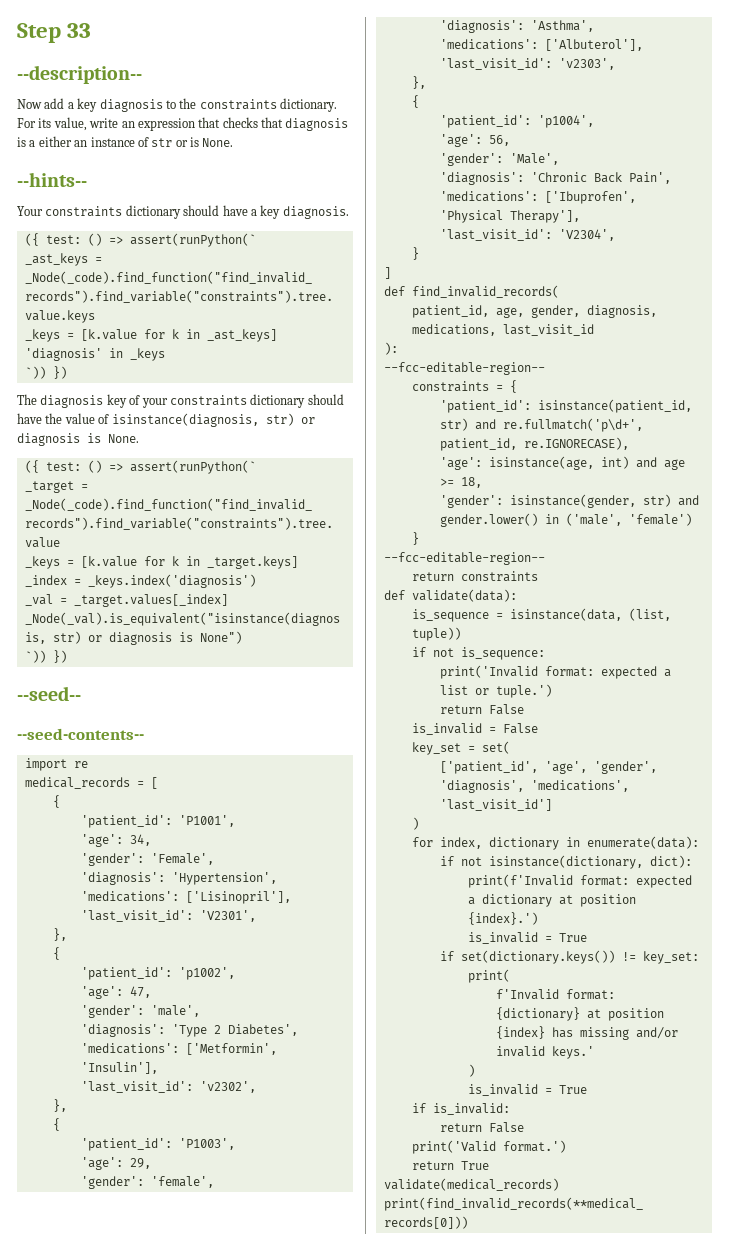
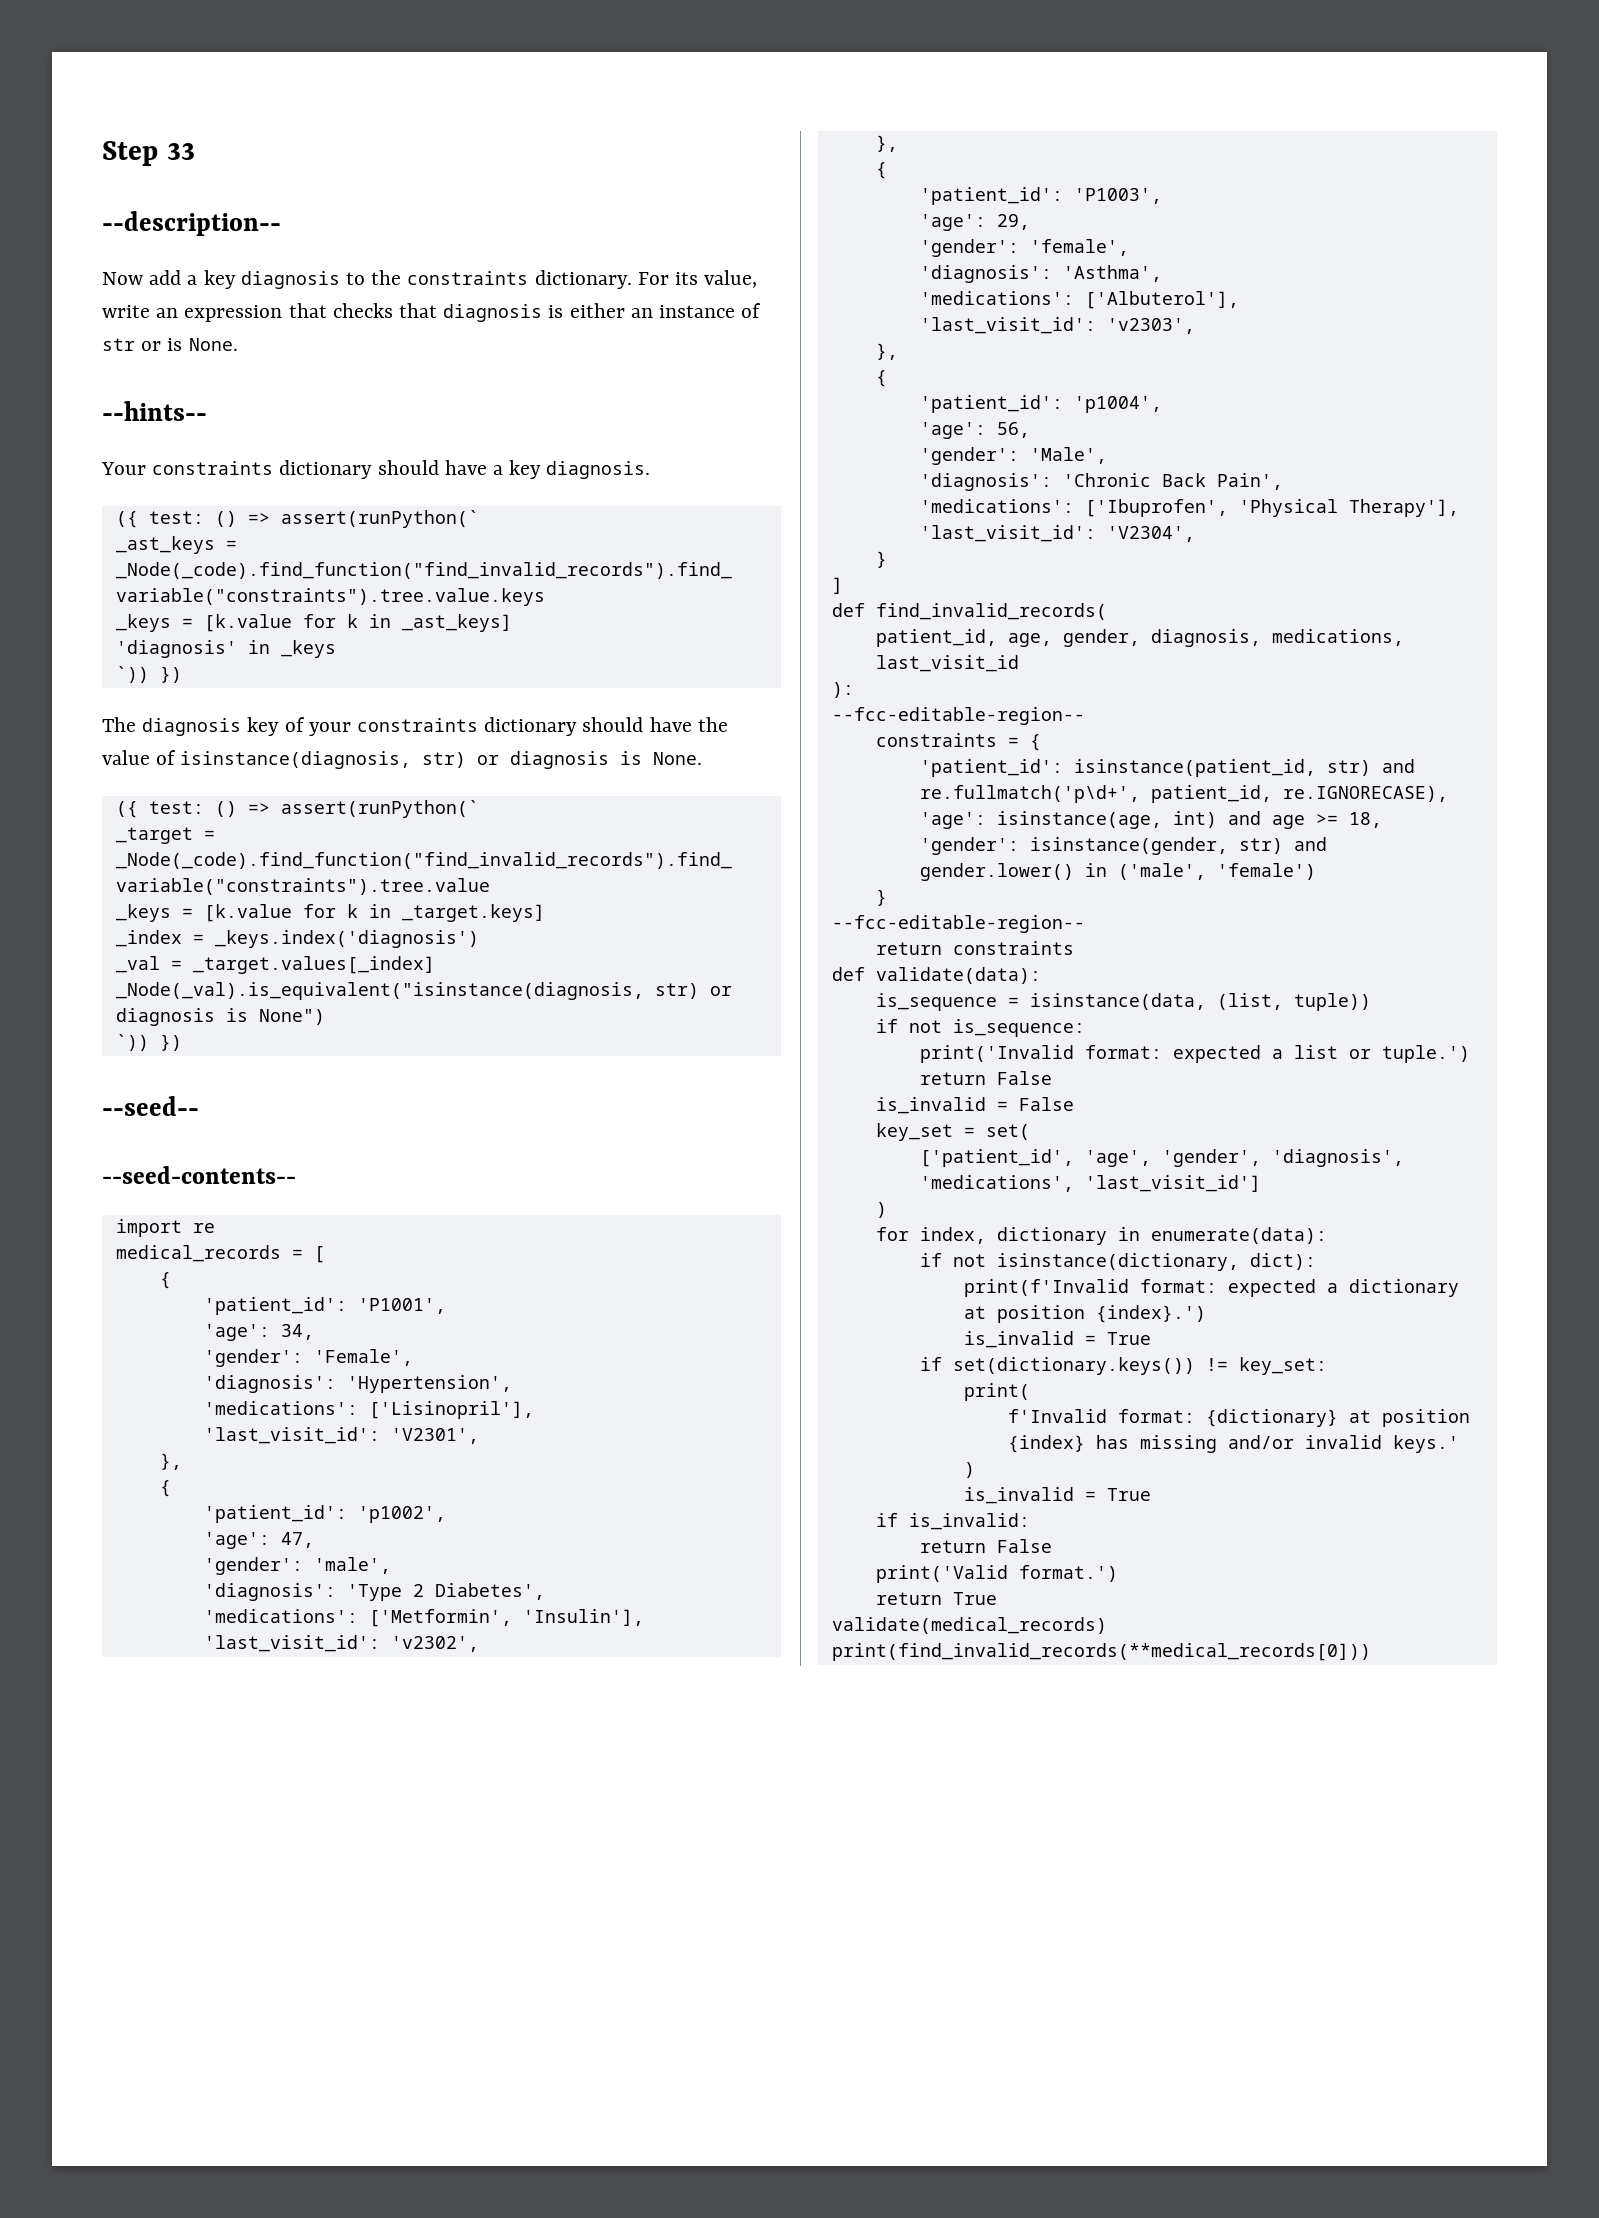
[29,140,36,147] a -> (564, 311) none

